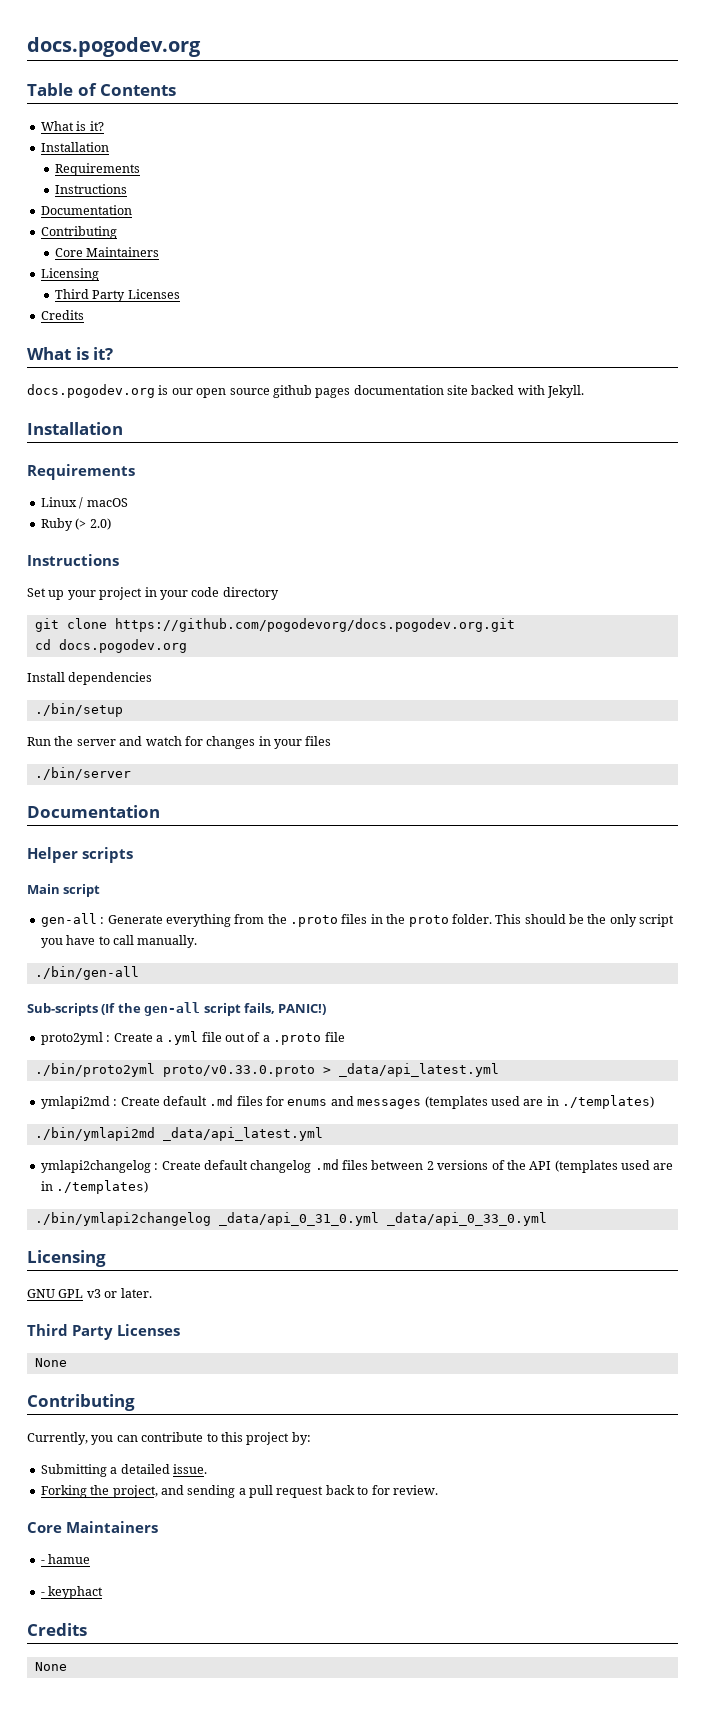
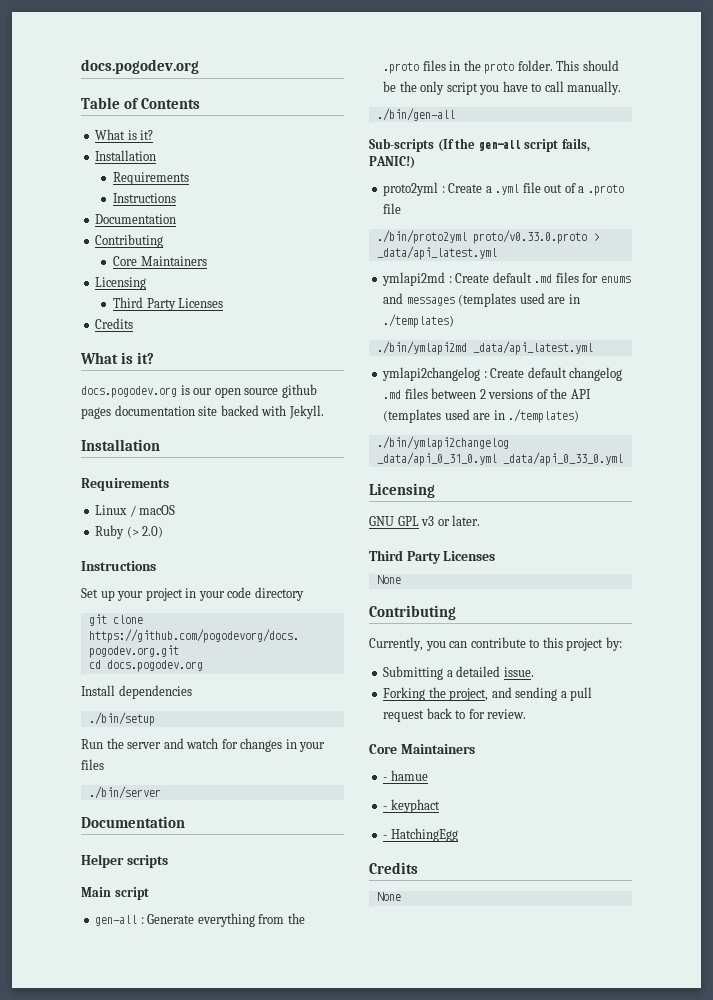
(104, 1592) none -> [383,828,458,842] // - HatchingEgg

